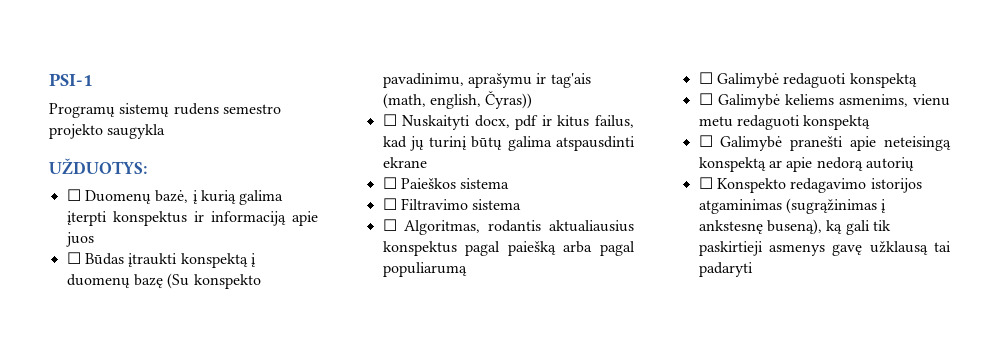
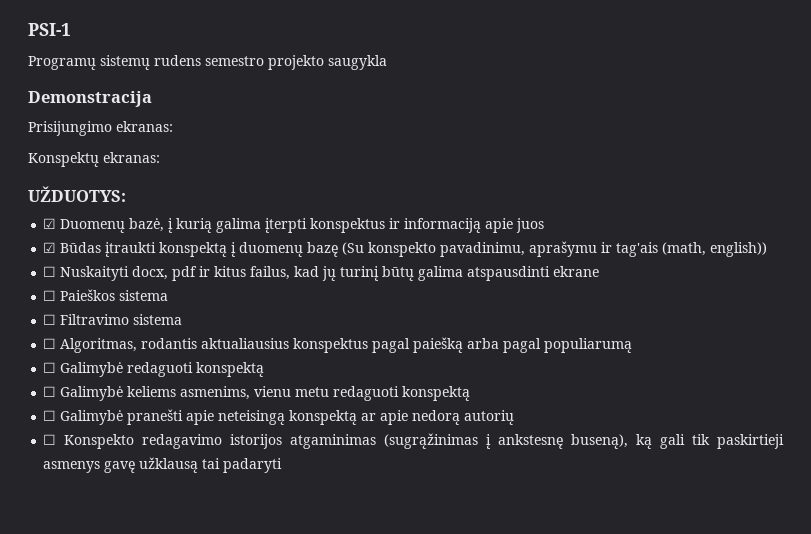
(166, 131) none -> [28,91,152,107] [28,121,173,136] [28,152,160,167] // Demonstracija // Prisijungimo ekranas: // Konspektų ekranas:
[66,189,81,201] ☐ -> [43,218,57,229] ☑
[66,252,81,264] ☐ -> [43,242,57,253] ☑
[429,91,533,109] english, Čyras)) -> [710,242,768,257] english))

